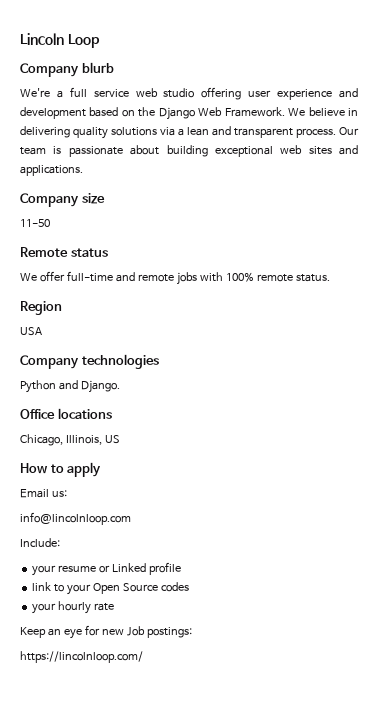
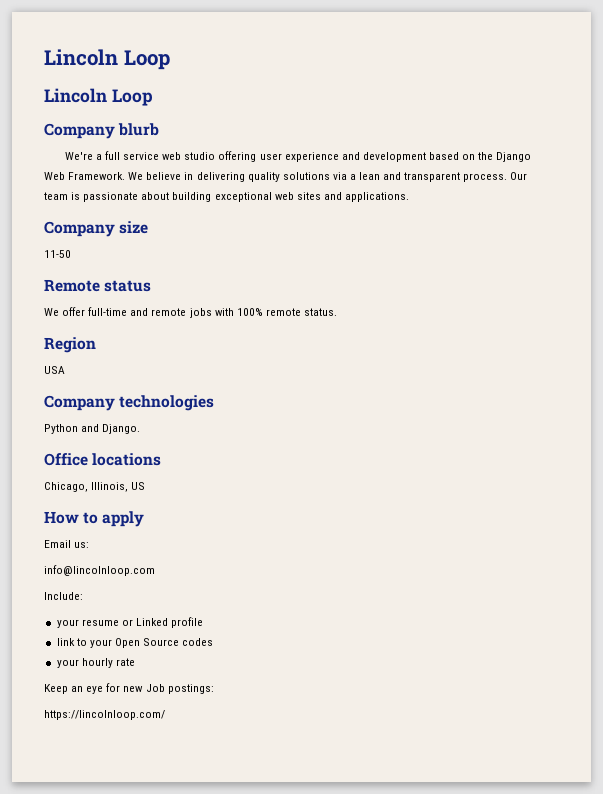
[20,33,100,48] Lincoln Loop -> [44,49,170,70] [44,88,153,106] Lincoln Loop // Lincoln Loop

